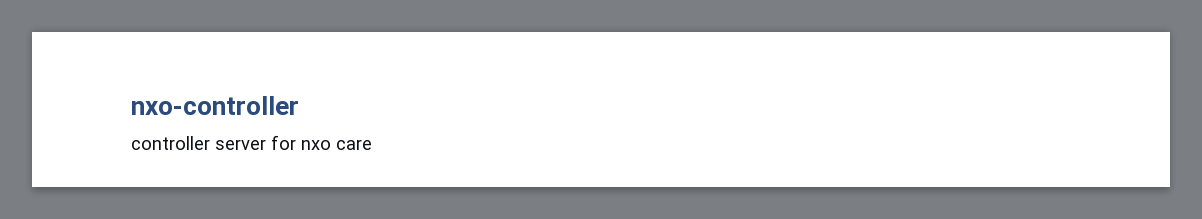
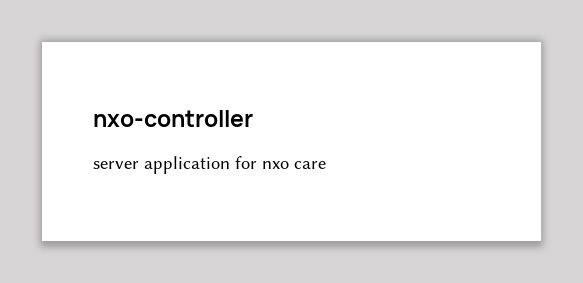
[131,136,266,150] controller server -> [93,156,230,174] server application

